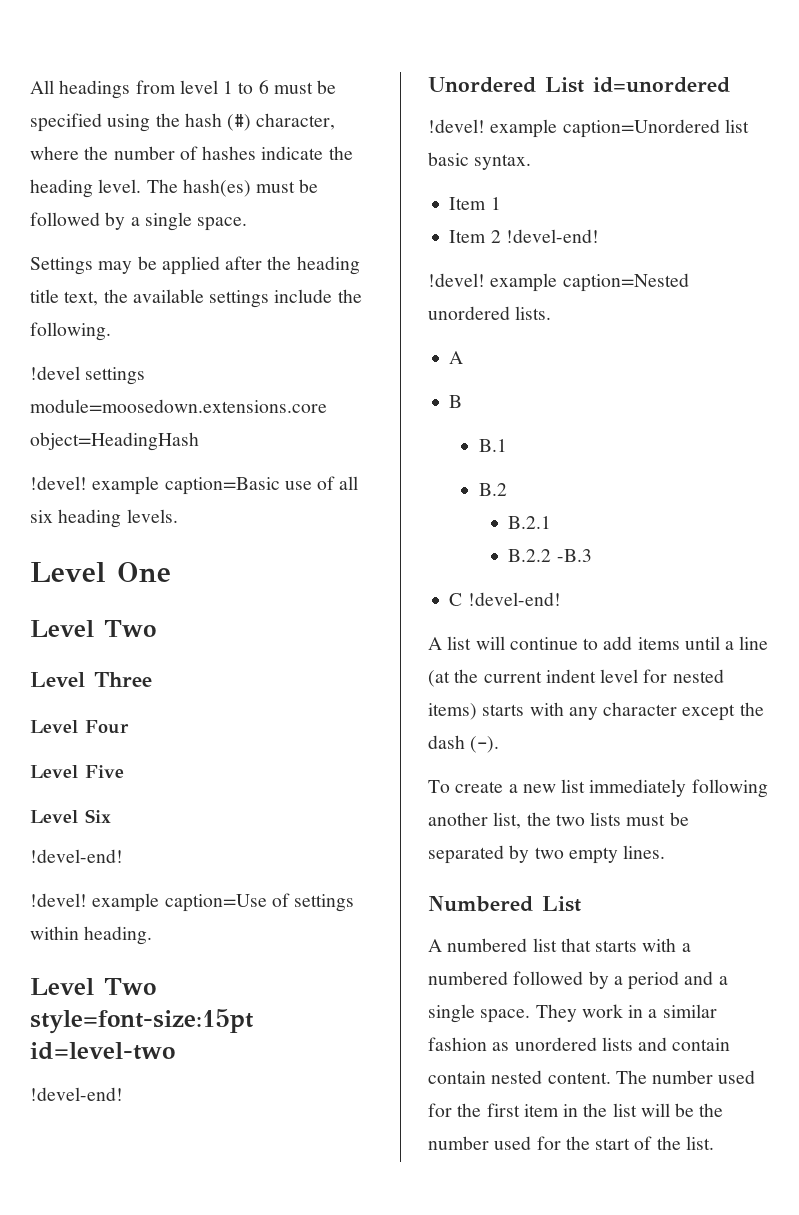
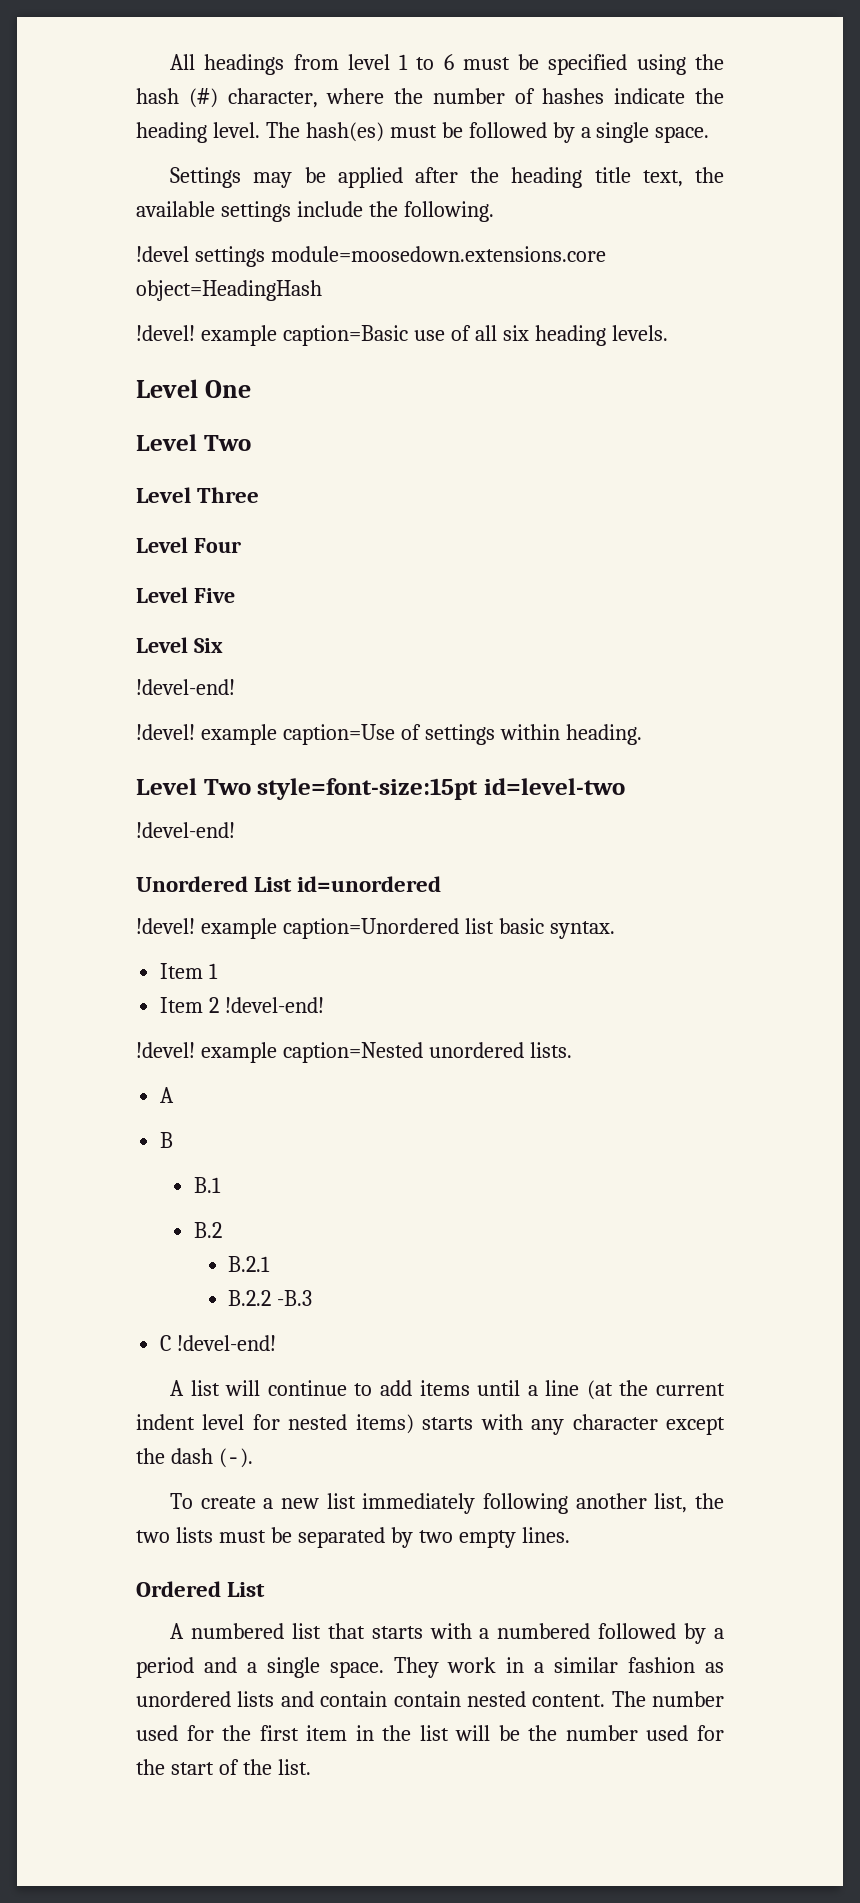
[428,896,533,912] Numbered -> [136,1581,221,1597] Ordered

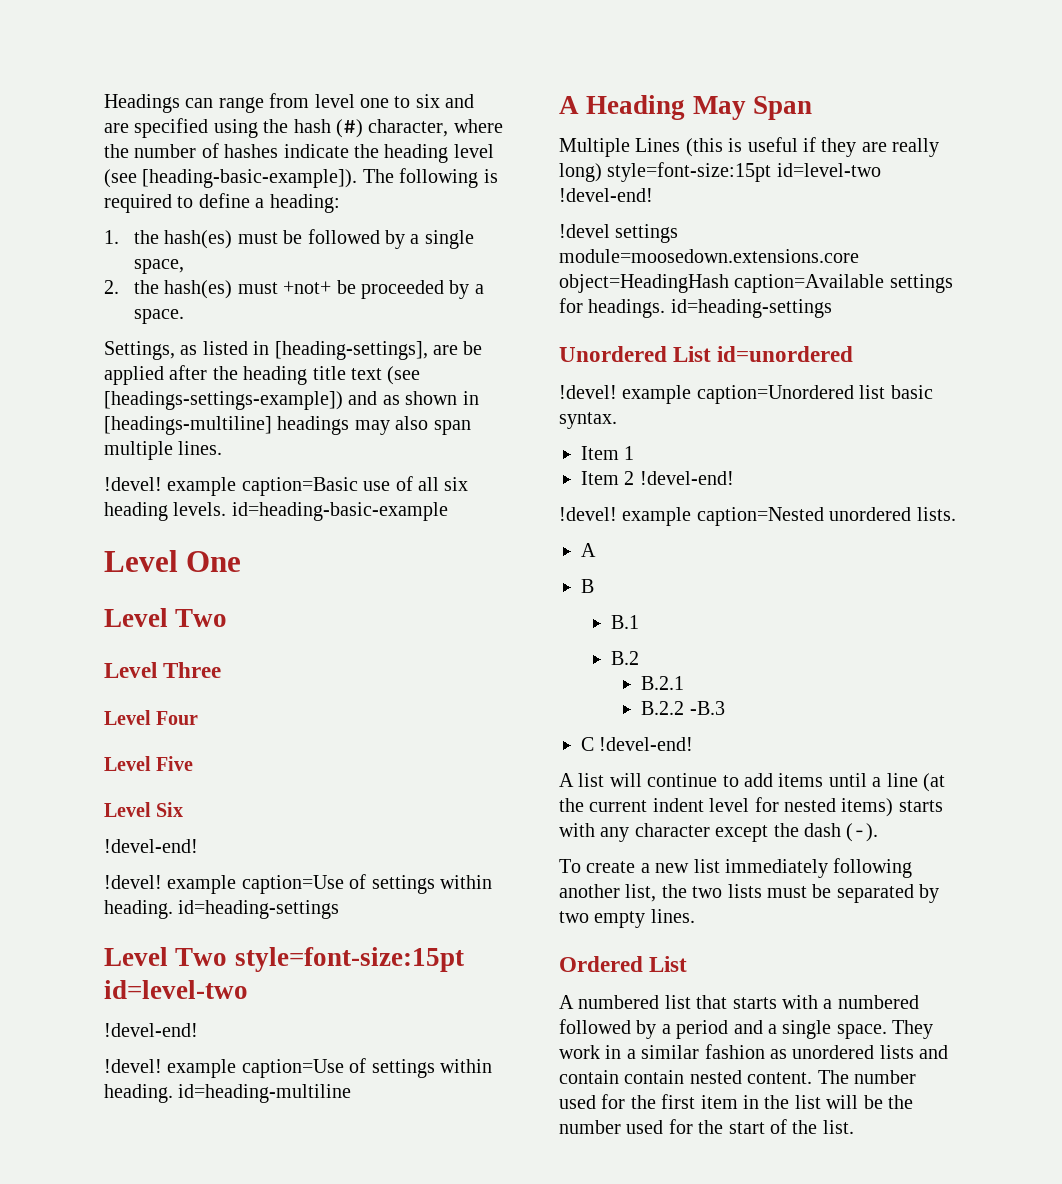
[170,54,540,75] All headings from level 1 to 6 must be -> [104,93,475,113] [104,123,129,133] Headings can range from level one to six and are
[212,122,300,138] level. The -> [453,144,494,158] [104,168,498,188] [104,193,340,213] [104,230,160,244] level (see [heading-basic-example]). The following is required to define a heading: // 1. the
[655,126,710,143] [170,167,293,188] space. // Settings may -> [134,259,185,274] [104,280,484,299] [134,309,185,324] [104,341,458,360] space, // 2. the hash(es) must +not+ be proceeded by a space. // Settings, as listed in [heading-settings], are
[642,167,724,187] [136,201,494,222] [136,246,606,267] [136,280,322,301] text, the available settings include the following. // !devel settings module=moosedown.extensions.core object=HeadingHash -> [351,366,421,385] [104,391,479,410] [104,416,471,435] [104,441,223,460] text (see [headings-settings-example]) and as shown in [headings-multiline] headings may also span multiple lines.
(668, 333) none -> [231,502,448,521] id=heading-basic-example
(642, 734) none -> [178,900,340,919] id=heading-settings
(235, 830) none -> [104,1058,492,1078] [104,1084,352,1103] [559,95,812,120] [559,137,940,157] [559,162,881,182] [559,188,653,202] [559,224,679,243] [559,249,859,263] [559,274,953,293] [559,298,832,318] // !devel! example caption=Use of settings within heading. id=heading-multiline // A Heading May Span // Multiple Lines (this is useful if they are really long) style=font-size:15pt id=level-two !devel-end! // !devel settings module=moosedown.extensions.core object=HeadingHash caption=Available settings for headings. id=heading-settings

